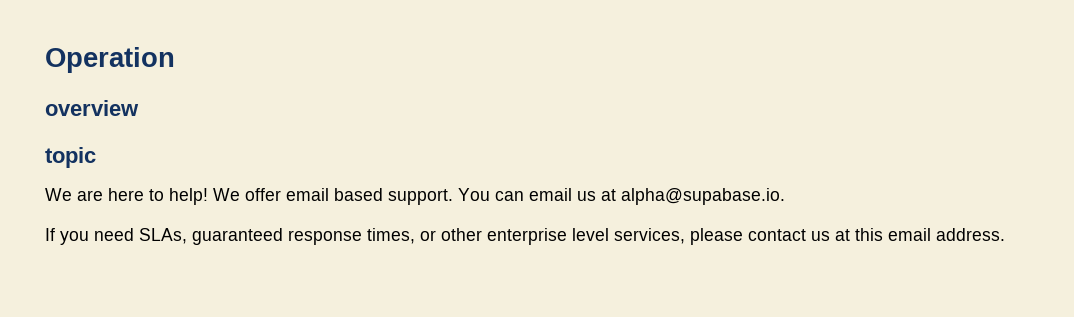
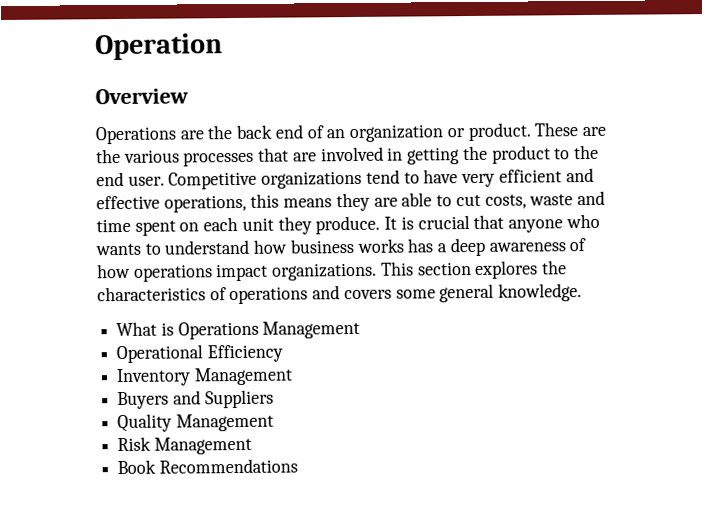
[45,100,139,116] [45,147,96,168] [45,188,785,205] [45,228,1005,245] overview // topic // We are here to help! We offer email based support. You can email us at alpha@supabase.io. // If you need SLAs, guaranteed response times, or other enterprise level services, please contact us at this email address. -> [95,88,189,105] [95,122,606,145] [96,144,599,167] [96,167,594,190] [96,190,605,213] [96,213,600,236] [95,237,587,257] [97,260,568,282] [97,283,583,305] [116,320,361,340] [116,344,283,364] [116,367,293,387] [117,389,274,410] [117,413,274,433] [117,436,252,455] [117,458,298,475] Overview // Operations are the back end of an organization or product. These are the various processes that are involved in getting the product to the end user. Competitive organizations tend to have very efficient and effective operations, this means they are able to cut costs, waste and time spent on each unit they produce. It is crucial that anyone who wants to understand how business works has a deep awareness of how operations impact organizations. This section explores the characteristics of operations and covers some general knowledge. // What is Operations Management // Operational Efficiency // Inventory Management // Buyers and Suppliers // Quality Management // Risk Management // Book Recommendations

